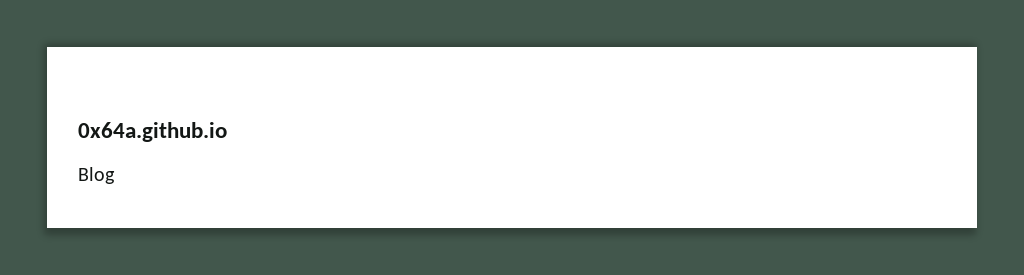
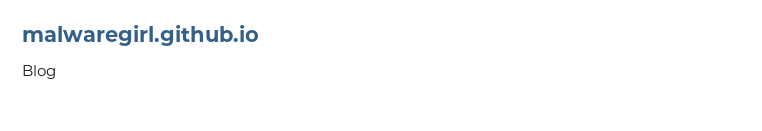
[78,122,227,142] 0x64a.github.io -> [22,25,259,46] malwaregirl.github.io

